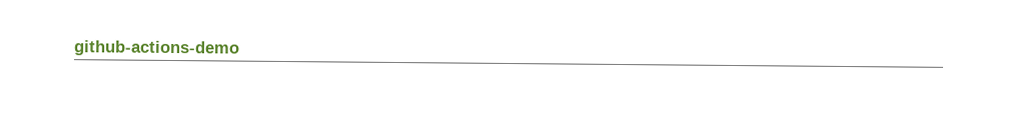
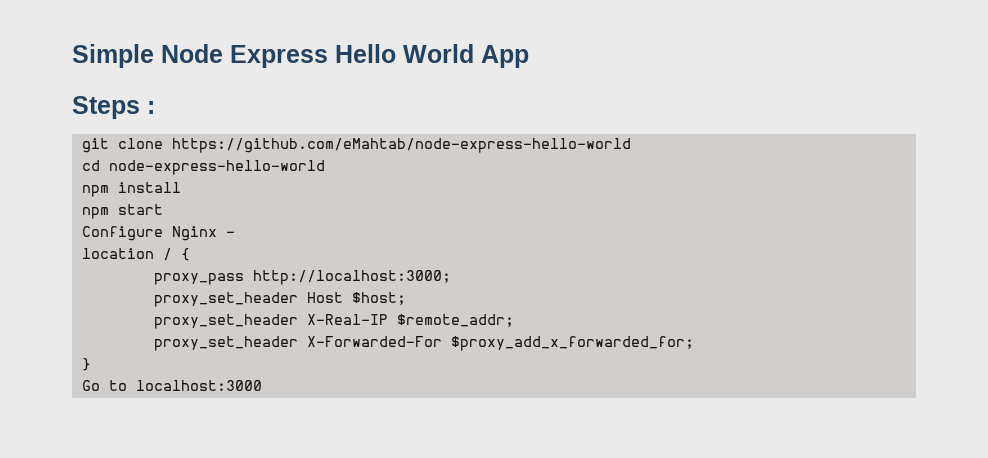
[74,40,240,57] github-actions-demo -> [72,44,529,68] [72,96,155,119] [81,138,631,153] [81,160,325,175] [81,182,181,197] [81,204,163,219] [81,226,235,241] [81,248,190,261] [153,270,451,285] [153,292,406,307] [153,314,514,329] [153,336,694,351] [81,358,91,371] [81,380,262,391] Simple Node Express Hello World App // Steps : // git clone https://github.com/eMahtab/node-express-hello-world // cd node-express-hello-world // npm install // npm start // Configure Nginx - // location / { // proxy_pass http://localhost:3000; // proxy_set_header Host $host; // proxy_set_header X-Real-IP $remote_addr; // proxy_set_header X-Forwarded-For $proxy_add_x_forwarded_for; // } // Go to localhost:3000

